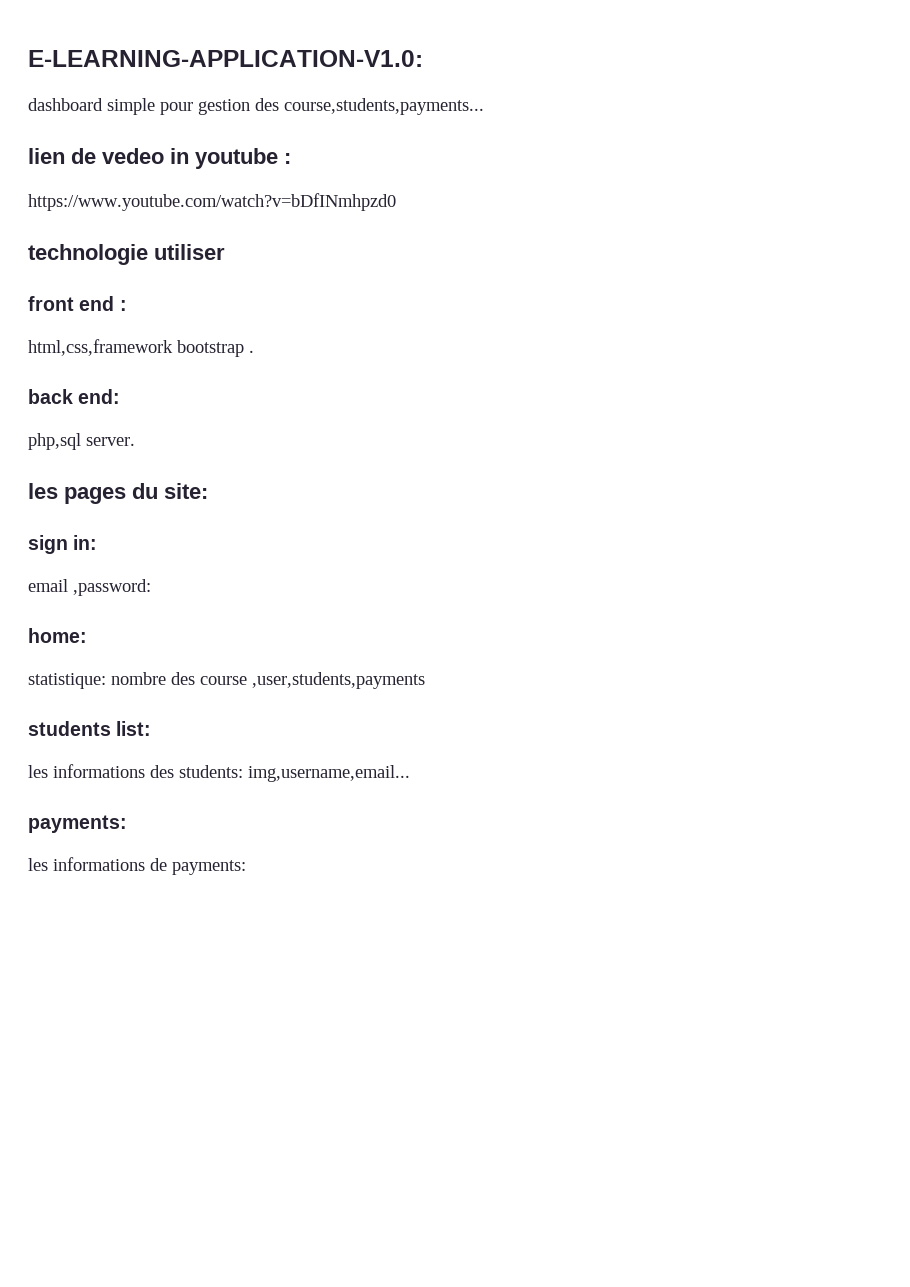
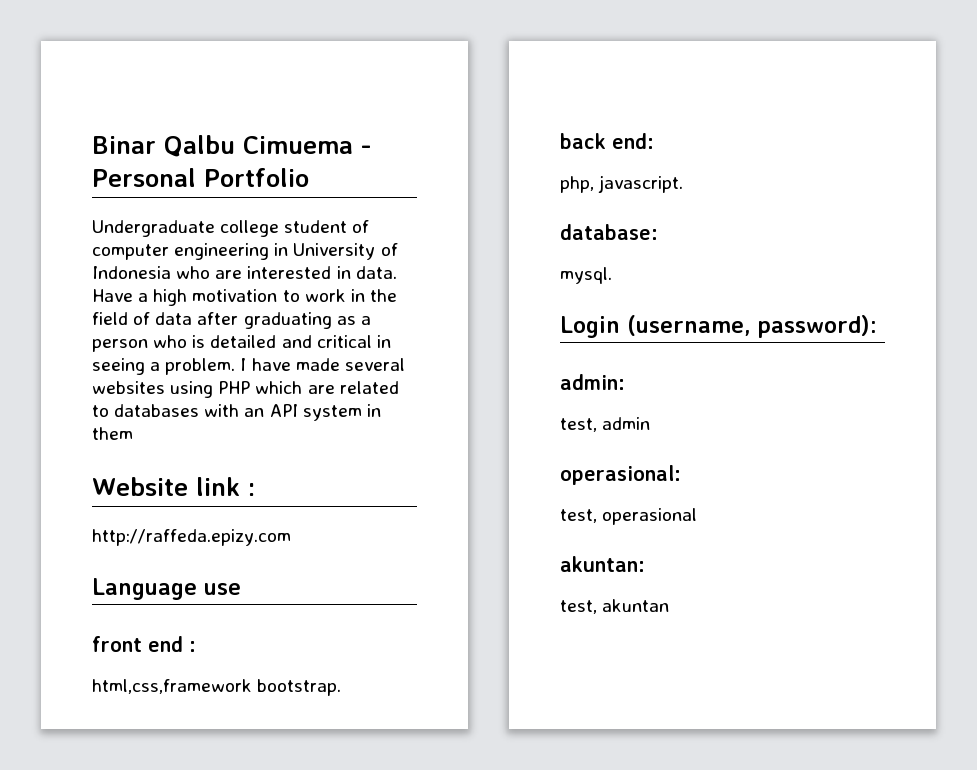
[28,50,423,67] [28,98,484,115] [28,148,291,169] [28,193,396,211] [28,244,225,265] E-LEARNING-APPLICATION-V1.0: // dashboard simple pour gestion des course,students,payments... // lien de vedeo in youtube : // https://www.youtube.com/watch?v=bDfINmhpzd0 // technologie utiliser -> [92,135,371,157] [92,168,309,187] [92,220,370,237] [92,243,398,260] [92,266,397,279] [92,289,397,306] [92,312,371,329] [92,335,391,352] [92,358,405,375] [92,381,399,398] [92,404,381,421] [92,427,133,440] [92,477,255,496] [92,529,291,546] [92,578,241,600] Binar Qalbu Cimuema - Personal Portfolio // Undergraduate college student of computer engineering in University of Indonesia who are interested in data. Have a high motivation to work in the field of data after graduating as a person who is detailed and critical in seeing a problem. I have made several websites using PHP which are related to databases with an API system in them // Website link : // http://raffeda.epizy.com // Language use
[177,340,254,357] bootstrap . -> [257,679,342,696] bootstrap.
[28,433,135,450] [28,483,208,504] [28,535,98,554] [28,579,151,596] [28,628,87,643] [28,672,425,689] [28,721,152,736] [28,764,410,782] [28,815,127,833] [28,857,246,875] php,sql server. // les pages du site: // sign in: // email ,password: // home: // statistique: nombre des course ,user,students,payments // students list: // les informations des students: img,username,email... // payments: // les informations de payments: -> [560,175,684,193] [560,224,658,240] [560,267,612,284] [560,315,877,338] [560,374,625,390] [560,417,651,432] [560,465,681,485] [560,508,698,525] [560,556,645,572] [560,599,670,614] php, javascript. // database: // mysql. // Login (username, password): // admin: // test, admin // operasional: // test, operasional // akuntan: // test, akuntan

